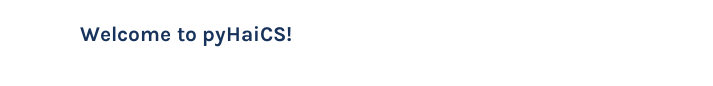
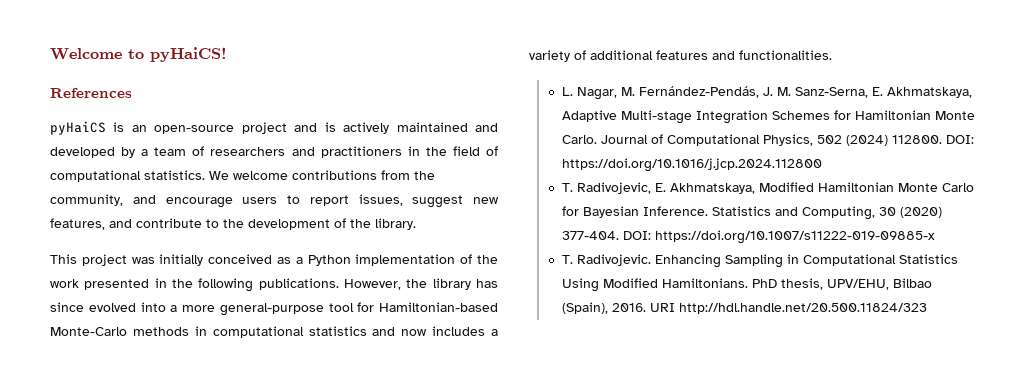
(293, 36) none -> [50,88,132,98] [50,121,499,135] [50,146,498,158] [50,170,435,182] [50,194,499,208] [50,218,416,230] [50,254,499,266] [50,278,498,292] [50,302,498,316] [50,326,498,338] [529,50,832,62] [561,86,972,100] [561,110,975,124] [561,134,974,146] [561,158,822,172] [561,182,974,194] [561,206,942,220] [561,230,935,244] [561,254,958,268] [561,278,932,292] [561,302,927,314] // References // pyHaiCS is an open-source project and is actively maintained and developed by a team of researchers and practitioners in the field of computational statistics. We welcome contributions from the community, and encourage users to report issues, suggest new features, and contribute to the development of the library. // This project was initially conceived as a Python implementation of the work presented in the following publications. However, the library has since evolved into a more general-purpose tool for Hamiltonian-based Monte-Carlo methods in computational statistics and now includes a variety of additional features and functionalities. // L. Nagar, M. Fernández-Pendás, J. M. Sanz-Serna, E. Akhmatskaya, Adaptive Multi-stage Integration Schemes for Hamiltonian Monte Carlo. Journal of Computational Physics, 502 (2024) 112800. DOI: https://doi.org/10.1016/j.jcp.2024.112800 // T. Radivojevic, E. Akhmatskaya, Modified Hamiltonian Monte Carlo for Bayesian Inference. Statistics and Computing, 30 (2020) 377-404. DOI: https://doi.org/10.1007/s11222-019-09885-x // T. Radivojevic. Enhancing Sampling in Computational Statistics Using Modified Hamiltonians. PhD thesis, UPV/EHU, Bilbao (Spain), 2016. URI http://hdl.handle.net/20.500.11824/323

